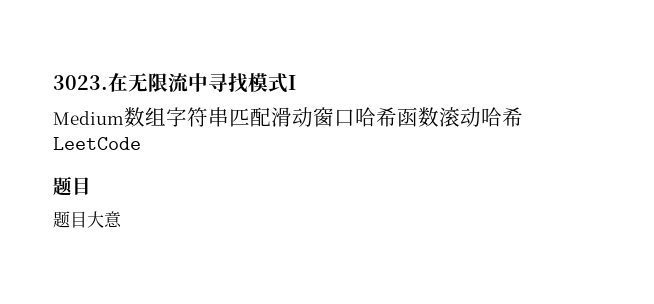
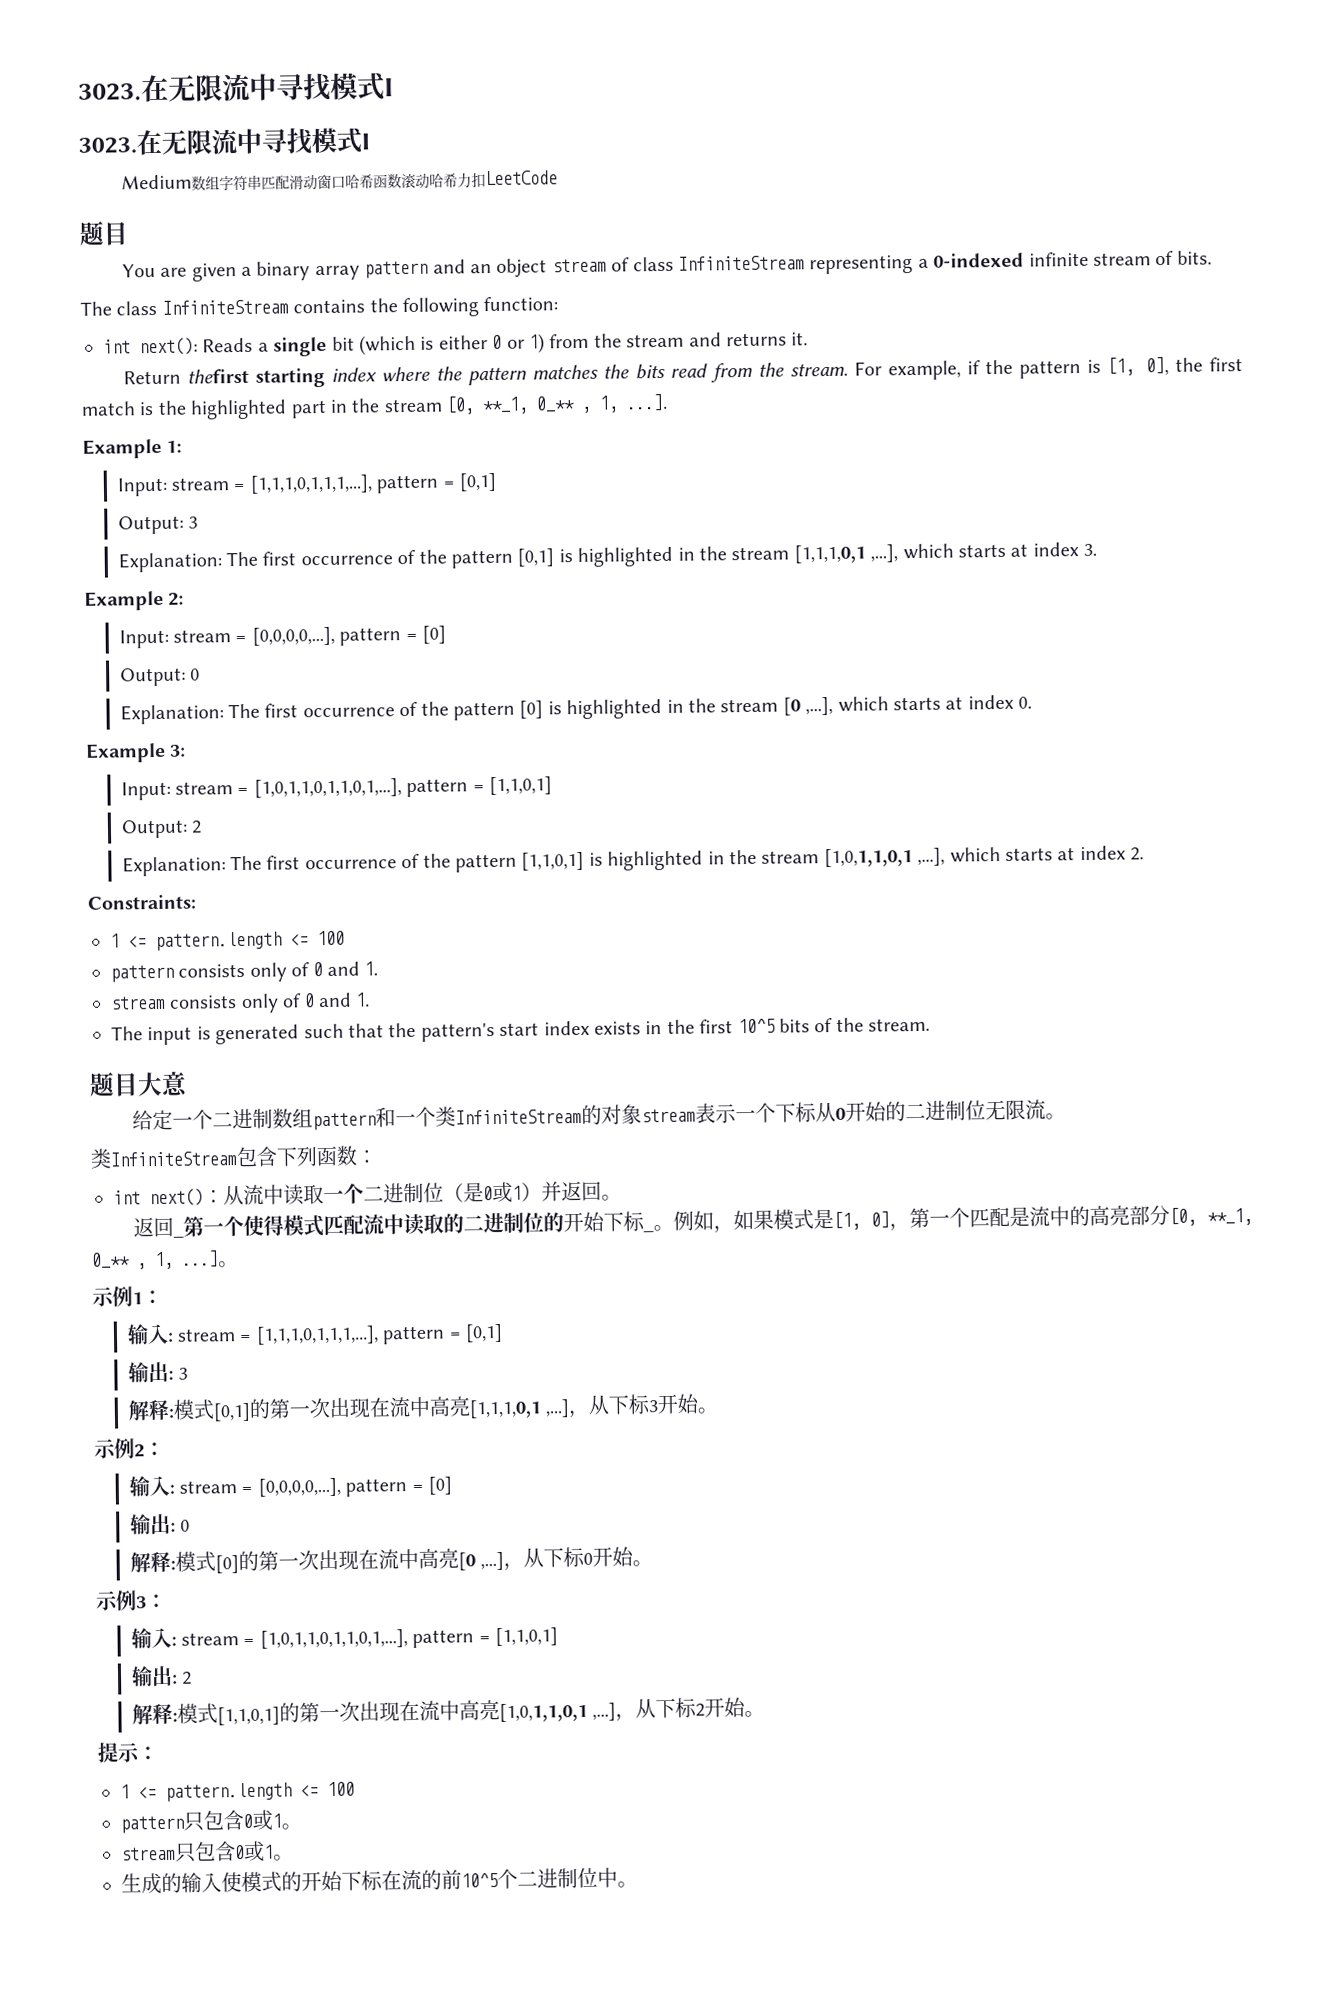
[53,73,296,93] 3023.在无限流中寻找模式I -> [78,72,394,103] [78,127,370,156] 3023.在无限流中寻找模式I // 3023.在无限流中寻找模式I
(523, 117) none -> [456,172,486,189] 力扣
[53,211,122,228] 题目大意 -> [121,250,1212,282] [80,296,559,318] [103,332,809,357] [122,356,1243,388] [81,393,669,420] [82,438,183,459] [116,472,496,497] [117,515,198,535] [117,542,1098,573] [84,590,185,611] [118,625,446,649] [119,667,200,687] [119,694,1033,725] [85,742,187,763] [120,776,552,801] [120,819,202,839] [121,845,1145,877] [87,894,196,910] [110,930,345,952] [110,961,379,983] [110,992,371,1014] [111,1017,931,1046] [89,1071,188,1097] [131,1099,1066,1131] [90,1145,377,1169] [113,1180,622,1207] [132,1205,1253,1238] [92,1250,239,1270] [92,1285,163,1307] [126,1323,503,1345] [127,1361,188,1383] [127,1393,718,1422] [94,1437,165,1459] [128,1475,452,1497] [129,1513,190,1535] [129,1546,653,1574] [96,1589,167,1611] [130,1627,558,1649] [130,1665,192,1687] [131,1697,765,1726] [97,1742,159,1763] [120,1781,355,1802] [120,1809,302,1834] [121,1840,294,1863] [121,1867,638,1895] You are given a binary array pattern and an object stream of class InfiniteStream representing a 0-indexed infinite stream of bits. // The class InfiniteStream contains the following function: // int next(): Reads a single bit (which is either 0 or 1) from the stream and returns it. // Return thefirst starting index where the pattern matches the bits read from the stream. For example, if the pattern is [1, 0], the first match is the highlighted part in the stream [0, **_1, 0_** , 1, ...]. // Example 1: // Input: stream = [1,1,1,0,1,1,1,...], pattern = [0,1] // Output: 3 // Explanation: The first occurrence of the pattern [0,1] is highlighted in the stream [1,1,1,0,1 ,...], which starts at index 3. // Example 2: // Input: stream = [0,0,0,0,...], pattern = [0] // Output: 0 // Explanation: The first occurrence of the pattern [0] is highlighted in the stream [0 ,...], which starts at index 0. // Example 3: // Input: stream = [1,0,1,1,0,1,1,0,1,...], pattern = [1,1,0,1] // Output: 2 // Explanation: The first occurrence of the pattern [1,1,0,1] is highlighted in the stream [1,0,1,1,0,1 ,...], which starts at index 2. // Constraints: // 1 <= pattern.length <= 100 // pattern consists only of 0 and 1. // stream consists only of 0 and 1. // The input is generated such that the pattern's start index exists in the first 10^5 bits of the stream. // 题目大意 // 给定一个二进制数组pattern和一个类InfiniteStream的对象stream表示一个下标从0开始的二进制位无限流。 // 类InfiniteStream包含下列函数： // int next()：从流中读取一个二进制位（是0或1）并返回。 // 返回_第一个使得模式匹配流中读取的二进制位的开始下标_。例如，如果模式是[1, 0]，第一个匹配是流中的高亮部分[0, **_1, 0_** , 1, ...]。 // 示例1： // 输入: stream = [1,1,1,0,1,1,1,...], pattern = [0,1] // 输出: 3 // 解释:模式[0,1]的第一次出现在流中高亮[1,1,1,0,1 ,...]，从下标3开始。 // 示例2： // 输入: stream = [0,0,0,0,...], pattern = [0] // 输出: 0 // 解释:模式[0]的第一次出现在流中高亮[0 ,...]，从下标0开始。 // 示例3： // 输入: stream = [1,0,1,1,0,1,1,0,1,...], pattern = [1,1,0,1] // 输出: 2 // 解释:模式[1,1,0,1]的第一次出现在流中高亮[1,0,1,1,0,1 ,...]，从下标2开始。 // 提示： // 1 <= pattern.length <= 100 // pattern只包含0或1。 // stream只包含0或1。 // 生成的输入使模式的开始下标在流的前10^5个二进制位中。

